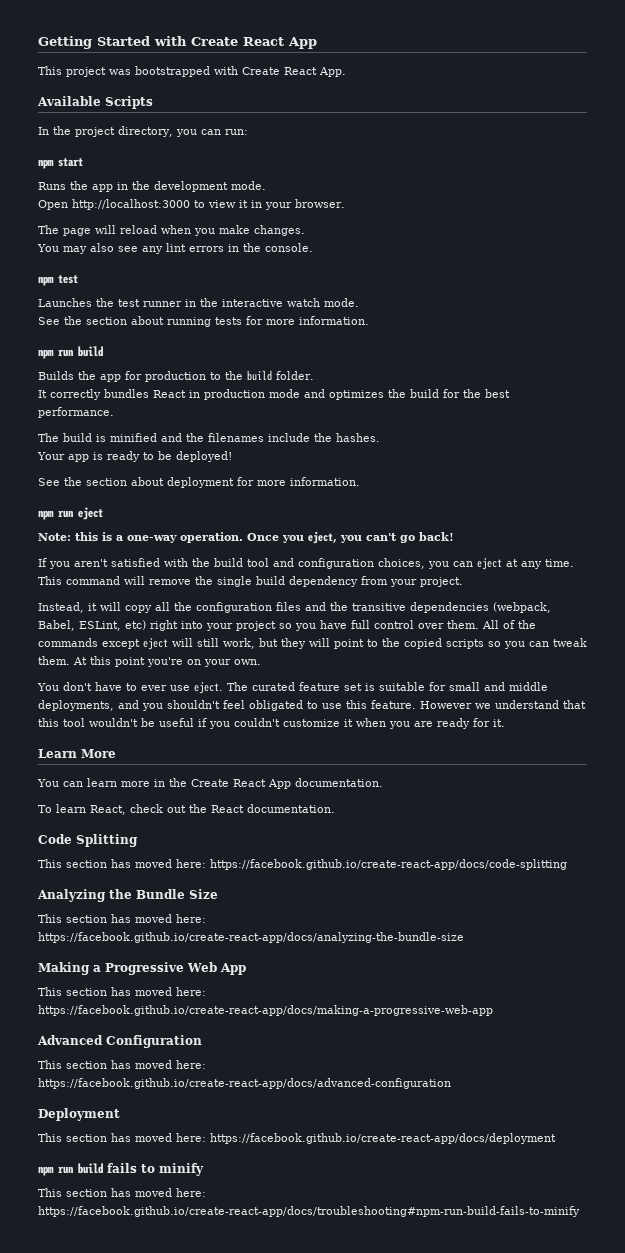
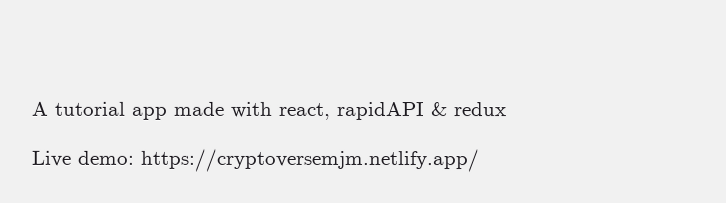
[38,36,317,49] [38,66,346,77] [37,96,153,109] [38,126,248,137] [38,158,83,169] [38,181,266,192] [38,199,345,210] [38,225,305,236] [37,243,313,254] [38,275,78,286] [38,298,359,307] [38,316,369,327] [38,346,103,359] [38,370,314,382] [38,389,510,400] [38,407,114,418] [38,433,380,442] [37,451,232,462] [38,477,360,488] [38,507,103,520] [38,531,454,544] [38,558,574,570] [38,576,463,587] [38,602,551,613] [38,620,536,631] [38,638,587,650] [38,656,261,667] [37,682,548,694] [38,700,586,711] [38,718,505,729] [38,749,116,758] [37,778,383,789] [38,804,335,815] [38,834,138,847] [38,859,567,870] [37,889,218,902] [38,914,206,923] [38,932,464,943] [38,962,246,975] [38,987,206,996] [38,1005,493,1016] [37,1035,202,1048] [38,1060,206,1069] [38,1078,451,1089] [38,1108,120,1121] [38,1133,556,1144] [38,1163,204,1176] [38,1188,206,1197] [38,1206,580,1217] Getting Started with Create React App // This project was bootstrapped with Create React App. // Available Scripts // In the project directory, you can run: // npm start // Runs the app in the development mode. // Open http://localhost:3000 to view it in your browser. // The page will reload when you make changes. // You may also see any lint errors in the console. // npm test // Launches the test runner in the interactive watch mode. // See the section about running tests for more information. // npm run build // Builds the app for production to the build folder. // It correctly bundles React in production mode and optimizes the build for the best performance. // The build is minified and the filenames include the hashes. // Your app is ready to be deployed! // See the section about deployment for more information. // npm run eject // Note: this is a one-way operation. Once you eject, you can't go back! // If you aren't satisfied with the build tool and configuration choices, you can eject at any time. This command will remove the single build dependency from your project. // Instead, it will copy all the configuration files and the transitive dependencies (webpack, Babel, ESLint, etc) right into your project so you have full control over them. All of the commands except eject will still work, but they will point to the copied scripts so you can tweak them. At this point you're on your own. // You don't have to ever use eject. The curated feature set is suitable for small and middle deployments, and you shouldn't feel obligated to use this feature. However we understand that this tool wouldn't be useful if you couldn't customize it when you are ready for it. // Learn More // You can learn more in the Create React App documentation. // To learn React, check out the React documentation. // Code Splitting // This section has moved here: https://facebook.github.io/create-react-app/docs/code-splitting // Analyzing the Bundle Size // This section has moved here: https://facebook.github.io/create-react-app/docs/analyzing-the-bundle-size // Making a Progressive Web App // This section has moved here: https://facebook.github.io/create-react-app/docs/making-a-progressive-web-app // Advanced Configuration // This section has moved here: https://facebook.github.io/create-react-app/docs/advanced-configuration // Deployment // This section has moved here: https://facebook.github.io/create-react-app/docs/deployment // npm run build fails to minify // This section has moved here: https://facebook.github.io/create-react-app/docs/troubleshooting#npm-run-build-fails-to-minify -> [31,101,506,121] [31,148,479,173] A tutorial app made with react, rapidAPI & redux // Live demo: https://cryptoversemjm.netlify.app/

